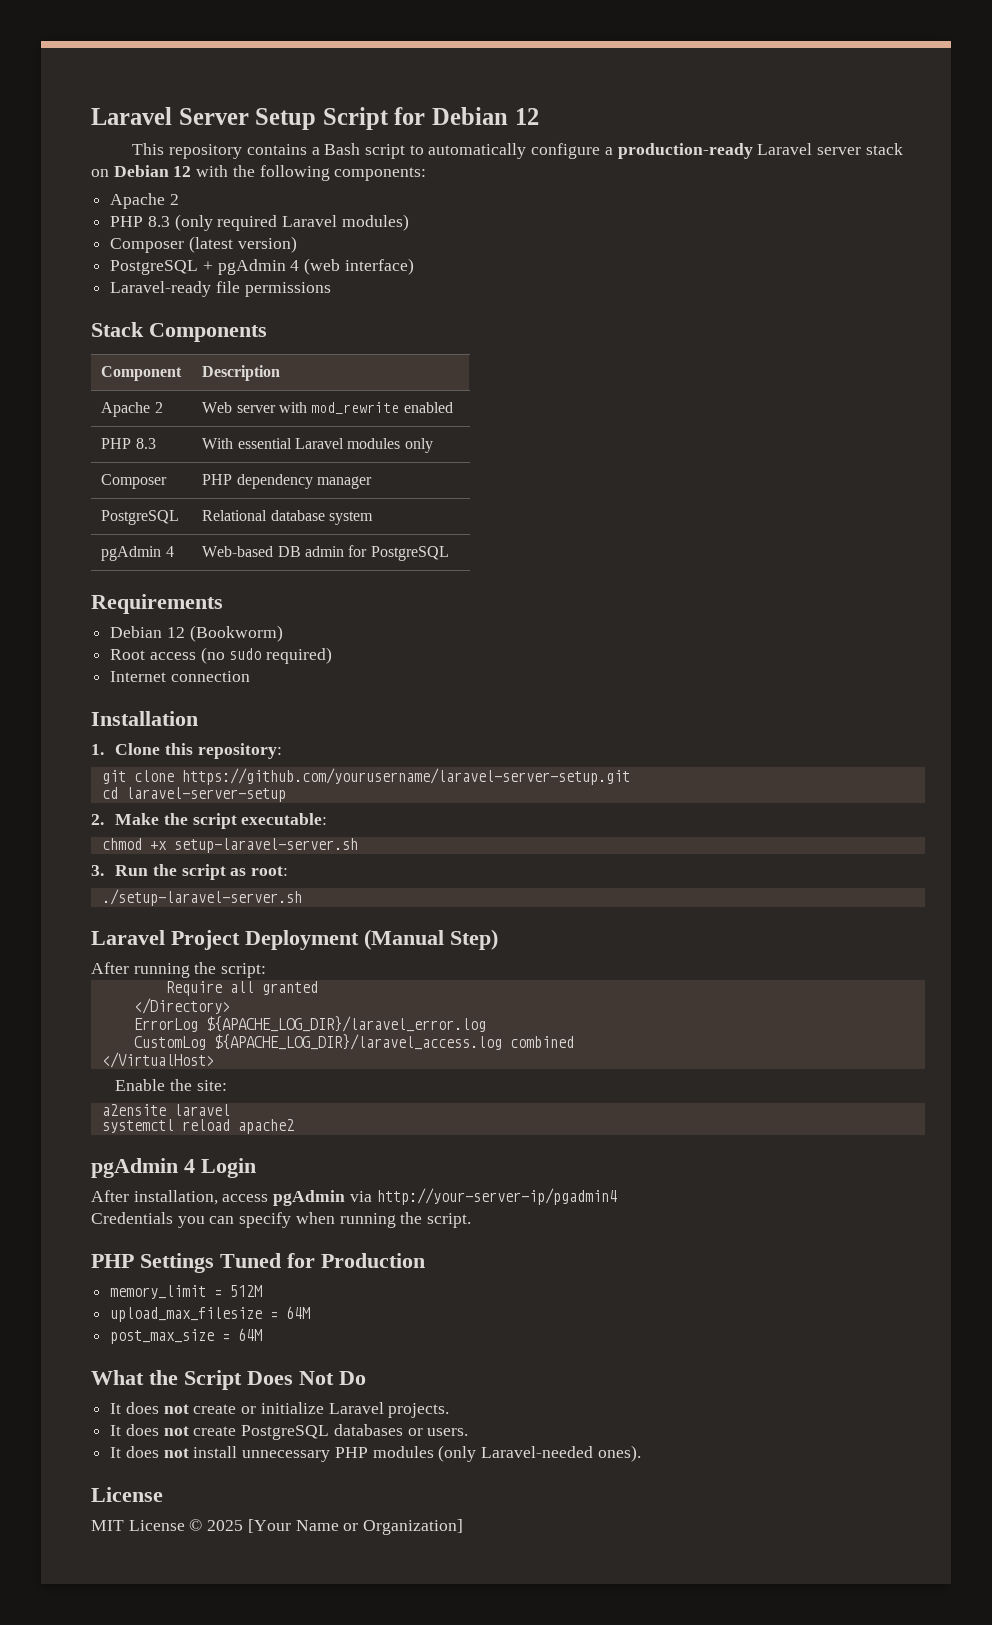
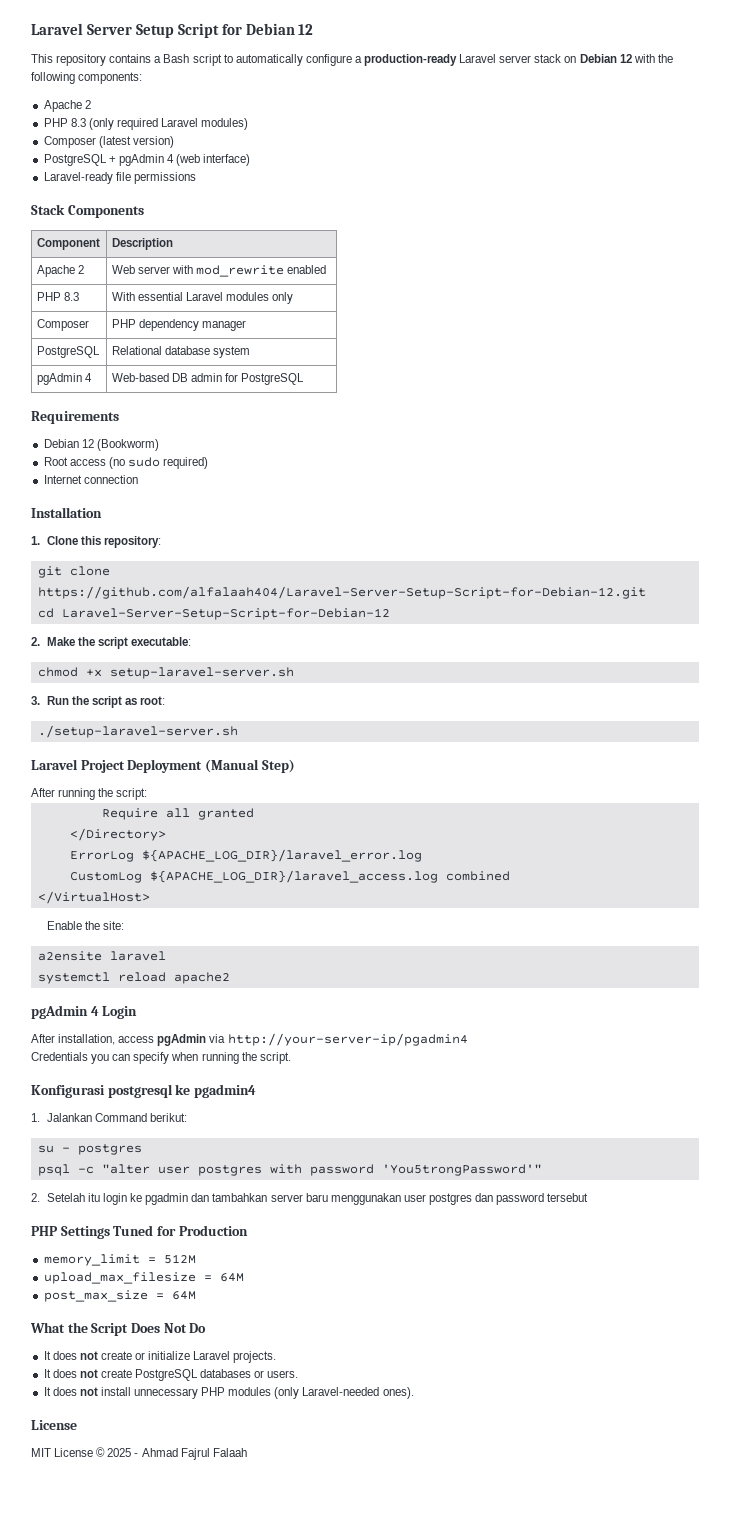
[181,768,630,785] https://github.com/yourusername/laravel-server-setup.git -> [37,586,646,599] https://github.com/alfalaah404/Laravel-Server-Setup-Script-for-Debian-12.git
[125,787,286,802] laravel-server-setup -> [61,608,390,620] Laravel-Server-Setup-Script-for-Debian-12
(472, 1220) none -> [31,1084,256,1098] [31,1113,188,1122] [37,1144,142,1155] [37,1164,542,1176] [31,1193,589,1205] // Konfigurasi postgresql ke pgadmin4 // 1. Jalankan Command berikut: // su - postgres // psql -c "alter user postgres with password 'You5trongPassword'" // 2. Setelah itu login ke pgadmin dan tambahkan server baru menggunakan user postgres dan password tersebut
[247,1519,464,1535] [Your Name or Organization] -> [134,1448,247,1460] - Ahmad Fajrul Falaah

